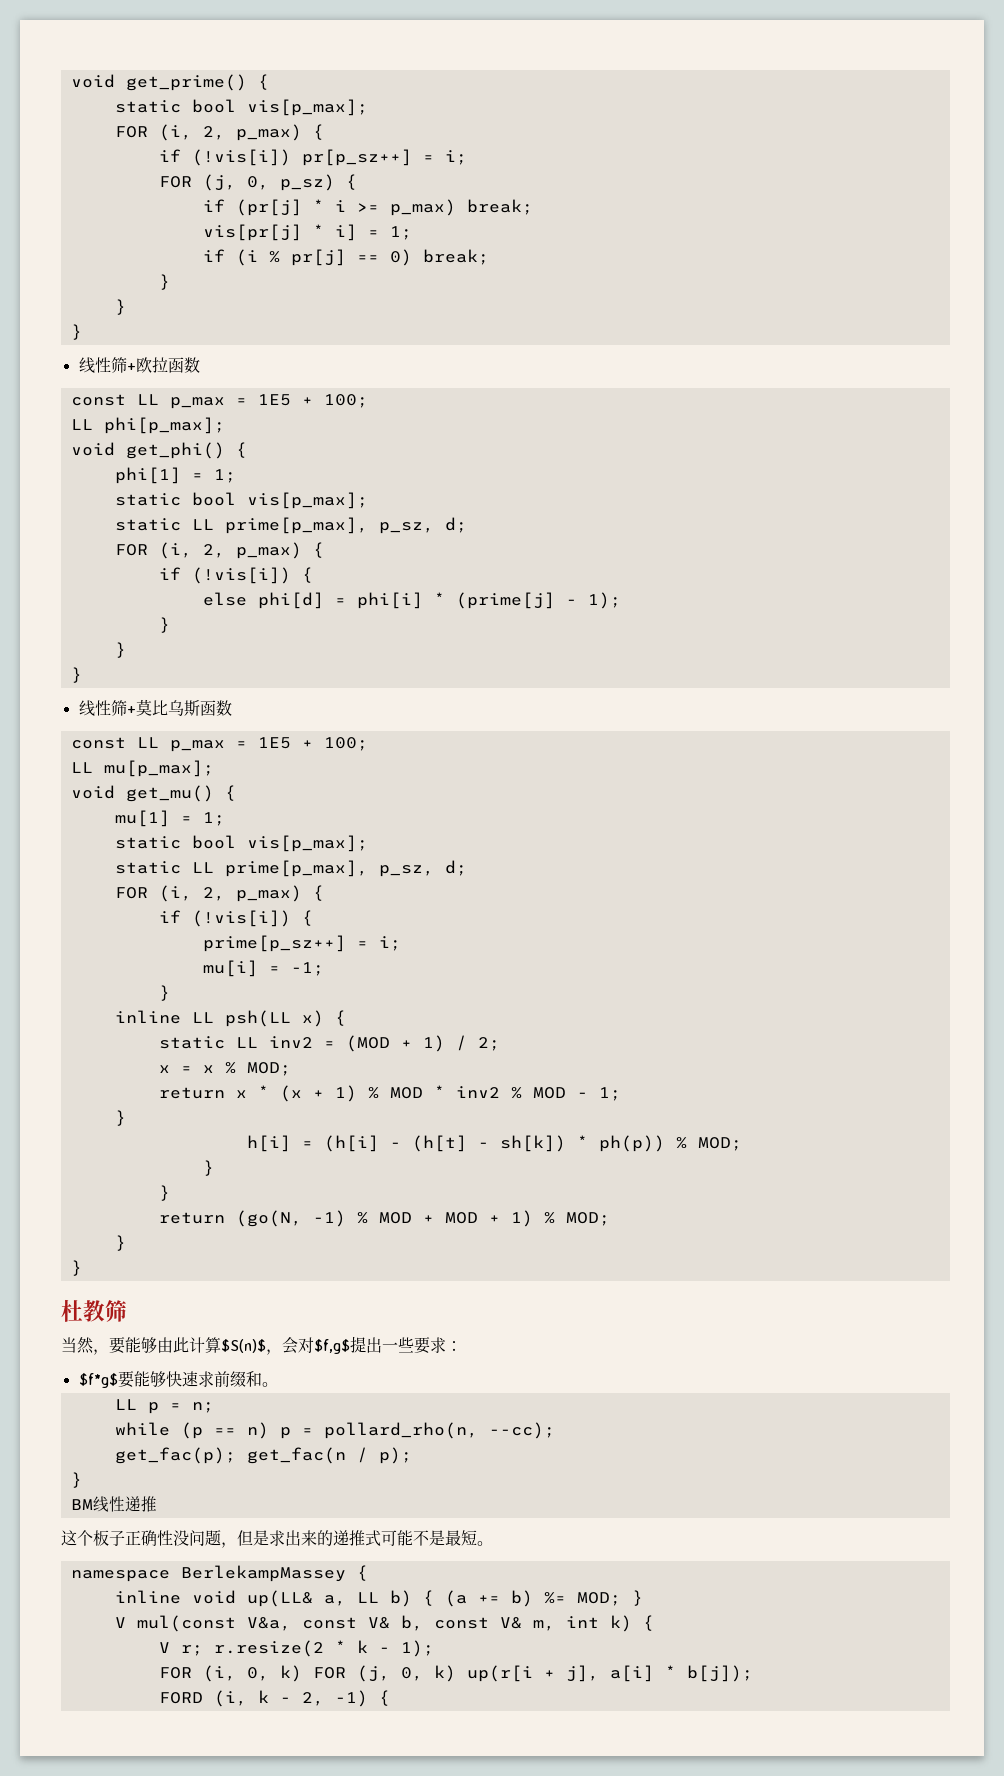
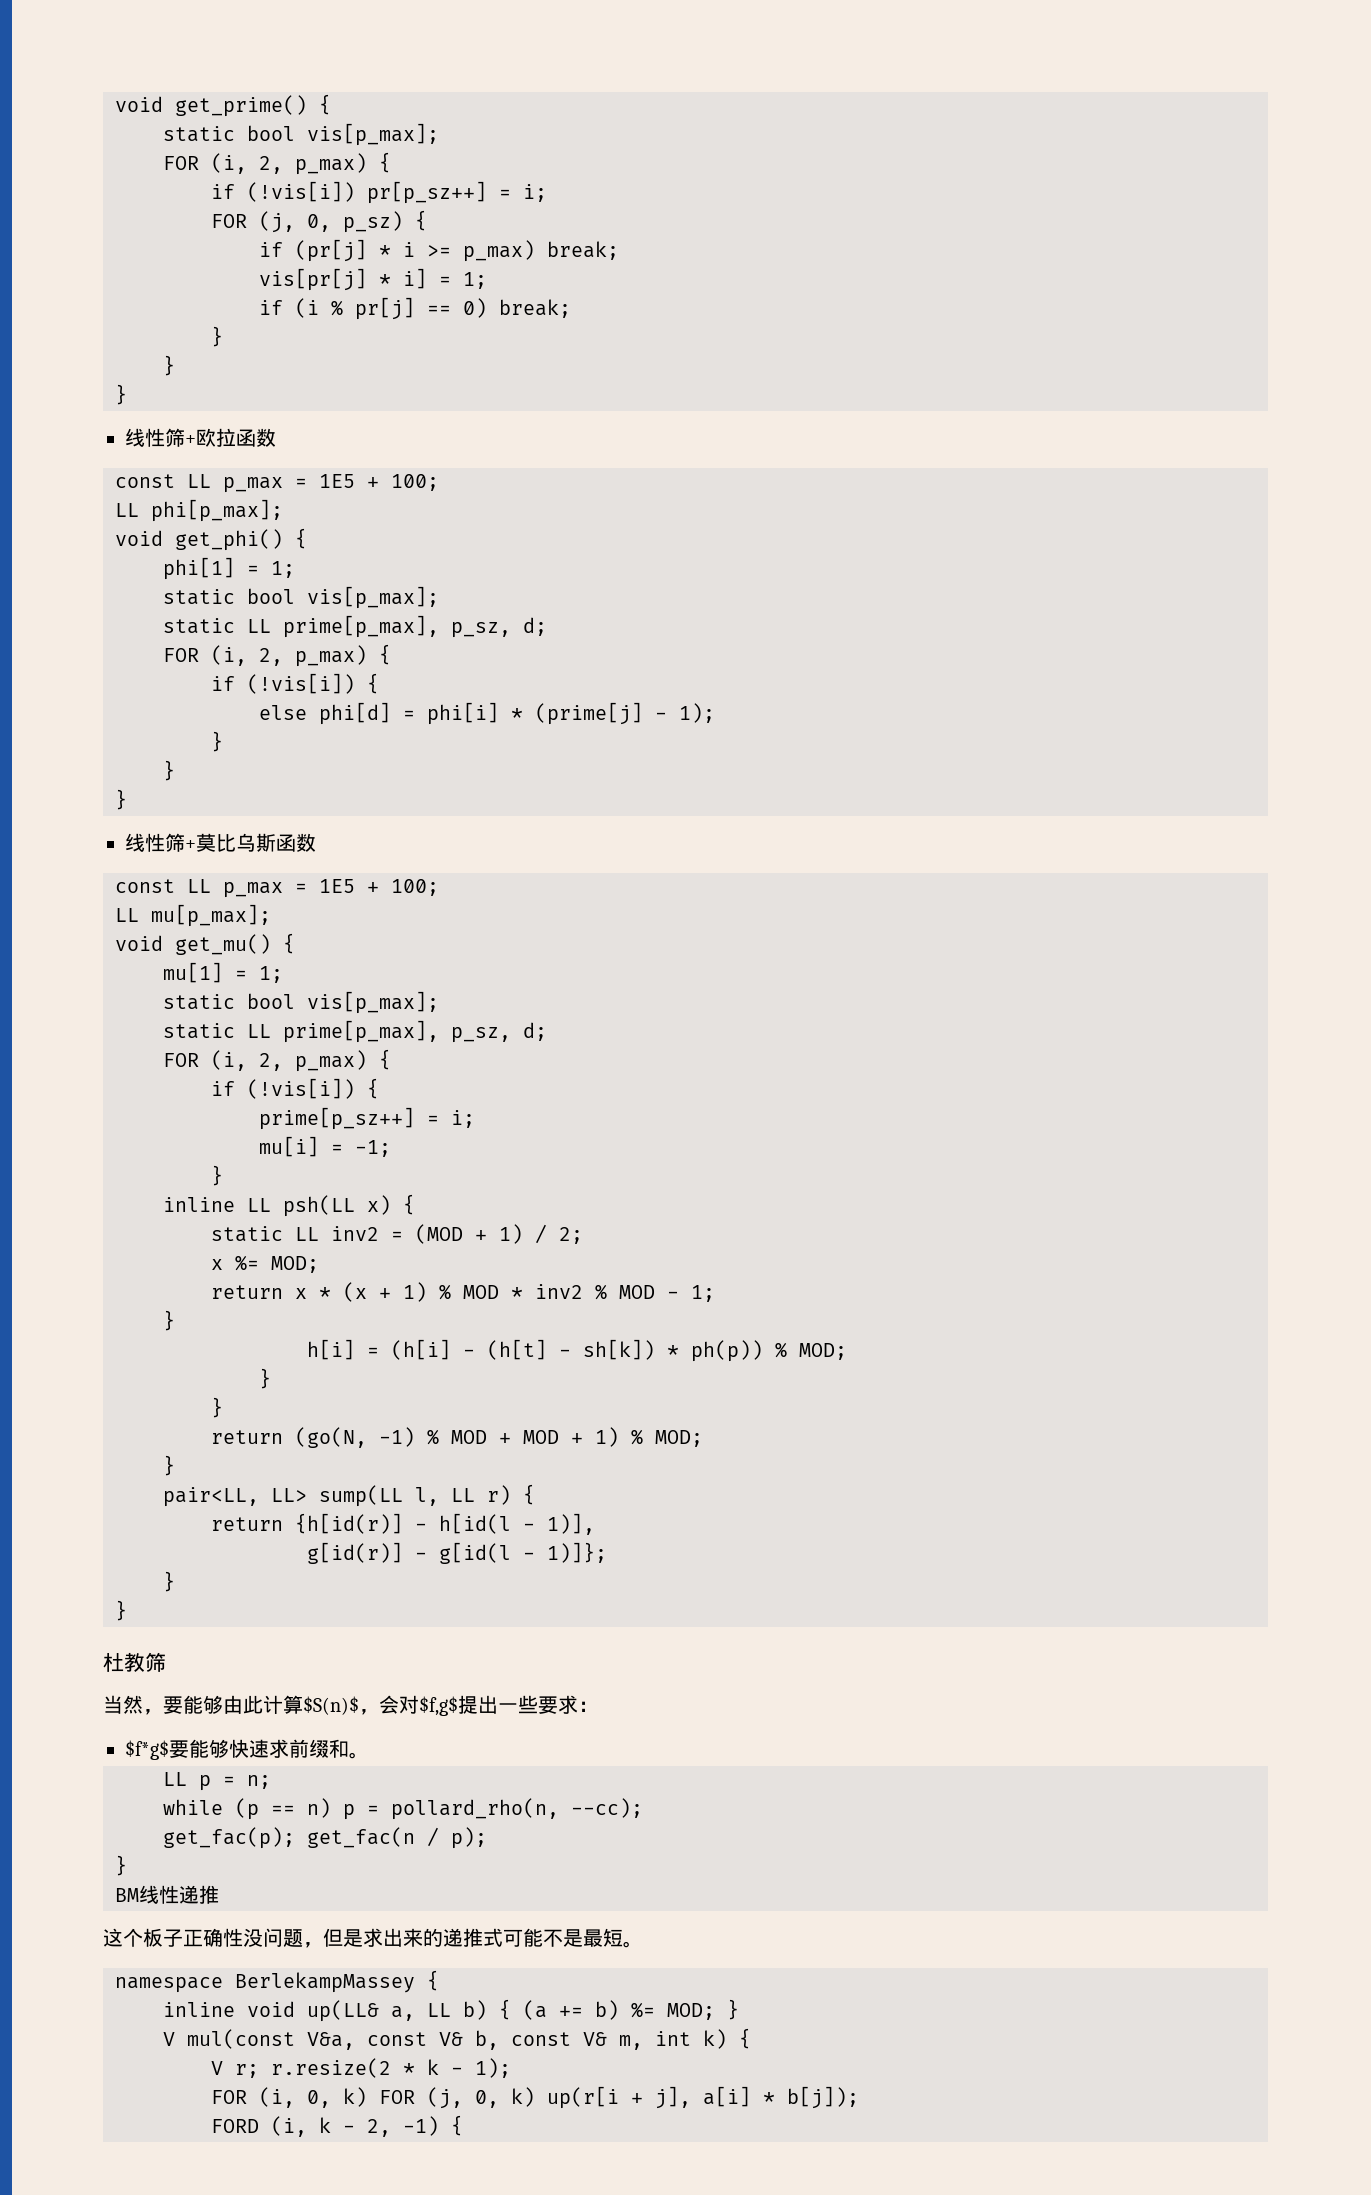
[180,1062,236,1074] = x % -> [235,1255,259,1271] %=
(126, 1243) none -> [163,1484,535,1507] [211,1513,595,1535] [307,1542,607,1564] [163,1571,175,1592] // pair<LL, LL> sump(LL l, LL r) { // return {h[id(r)] - h[id(l - 1)], // g[id(r)] - g[id(l - 1)]}; // }

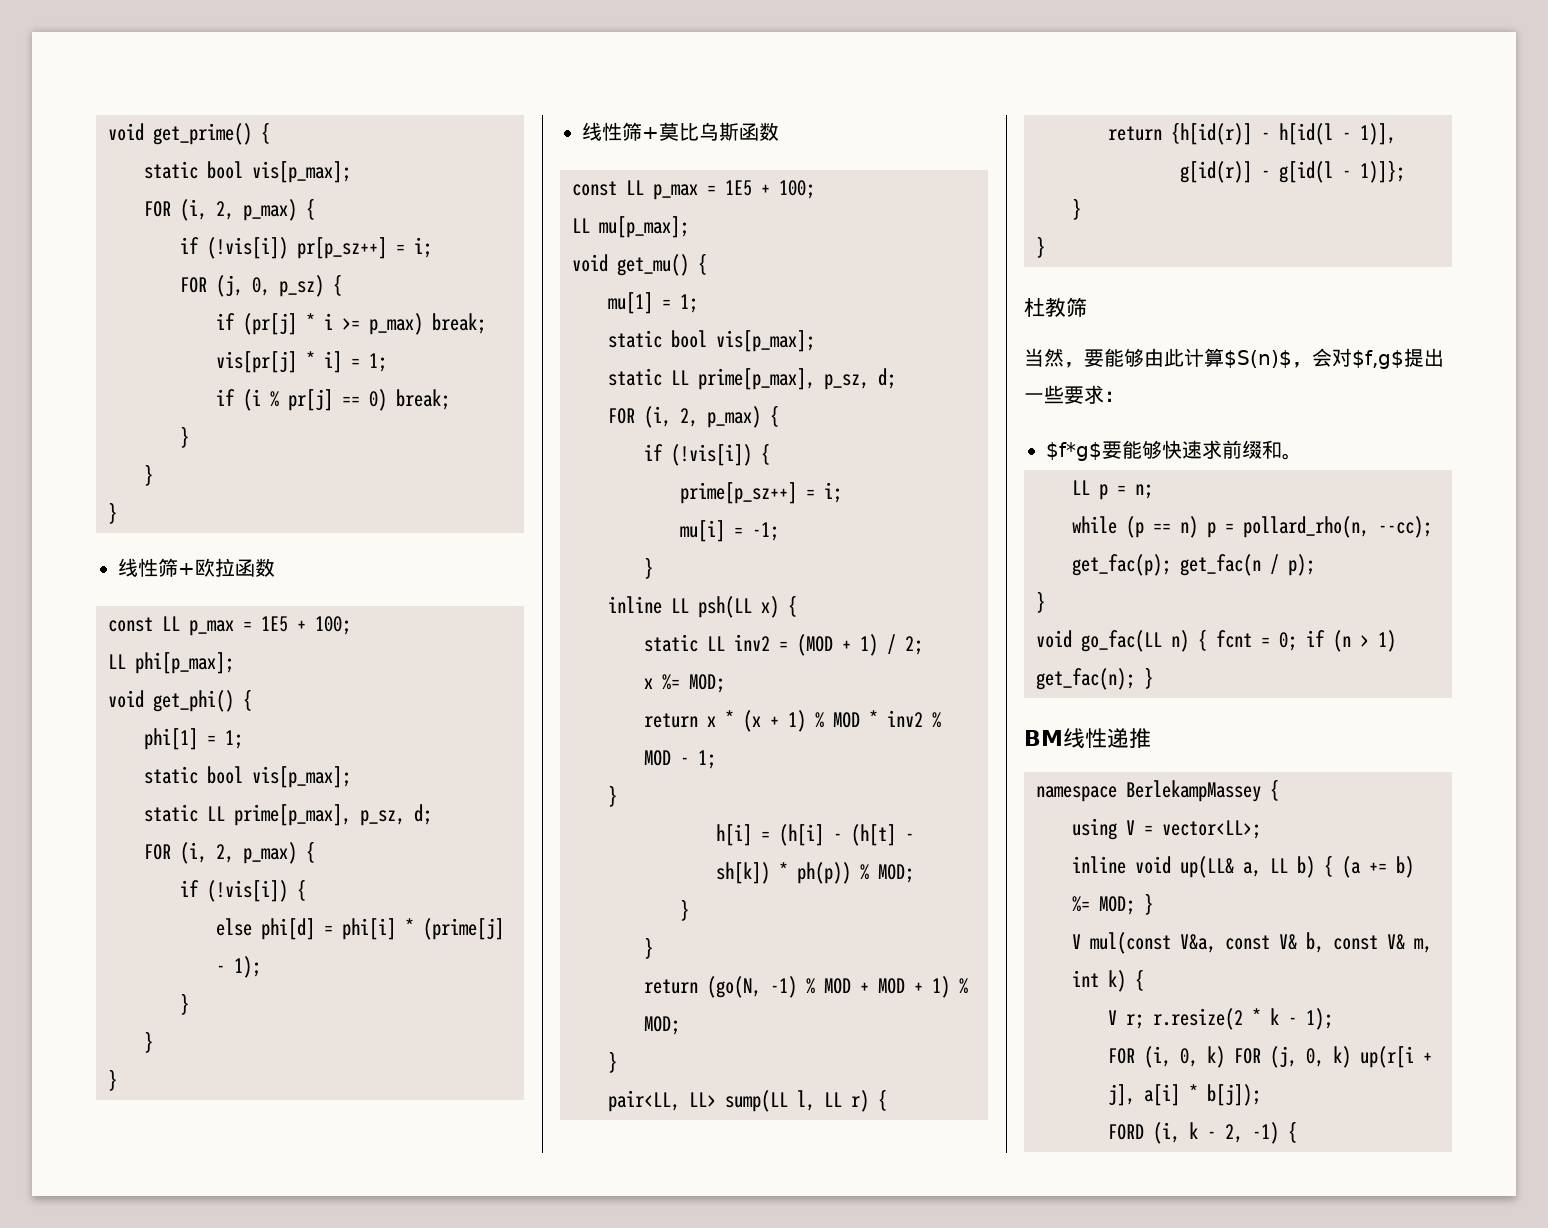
[115,1885,219,1904] [103,1928,643,1948] BM线性递推 // 这个板子正确性没问题，但是求出来的递推式可能不是最短。 -> [1036,629,1396,652] [1036,667,1153,690] [1024,728,1151,749] void go_fac(LL n) { fcnt = 0; if (n > 1) get_fac(n); } // BM线性递推
(439, 1980) none -> [1072,818,1261,840] // using V = vector<LL>;

